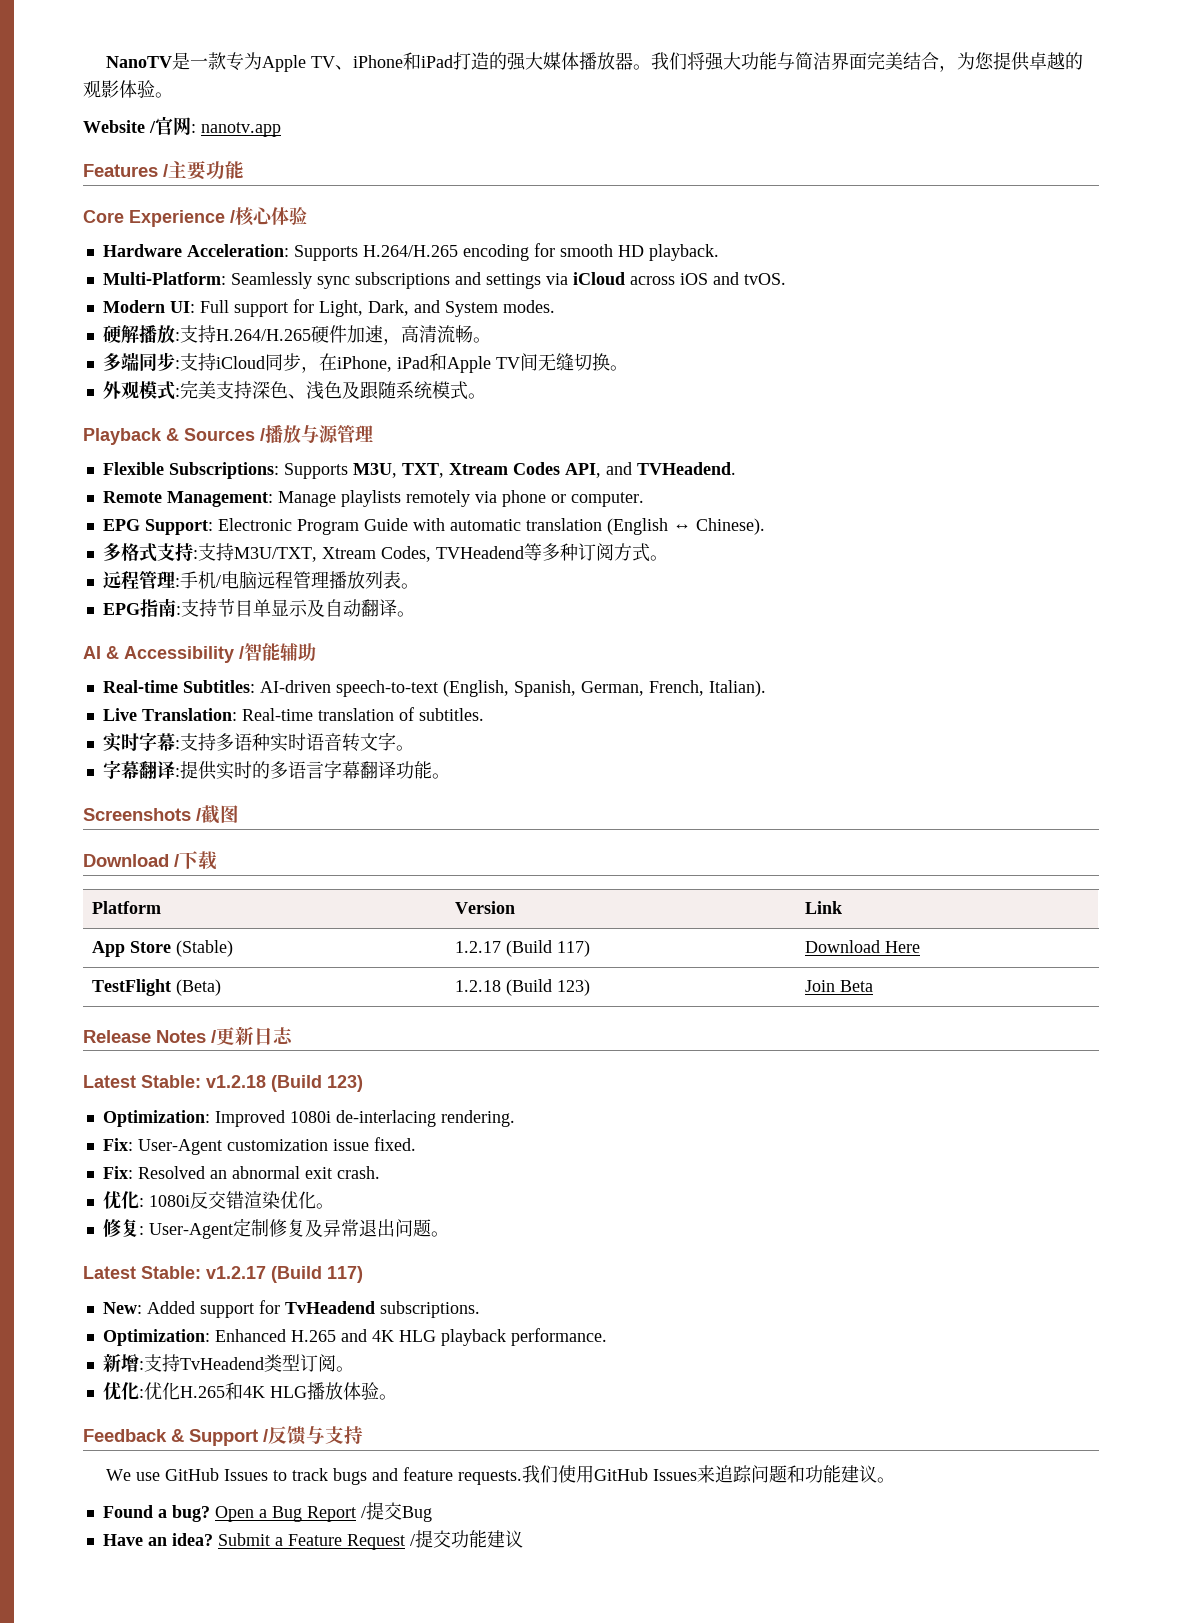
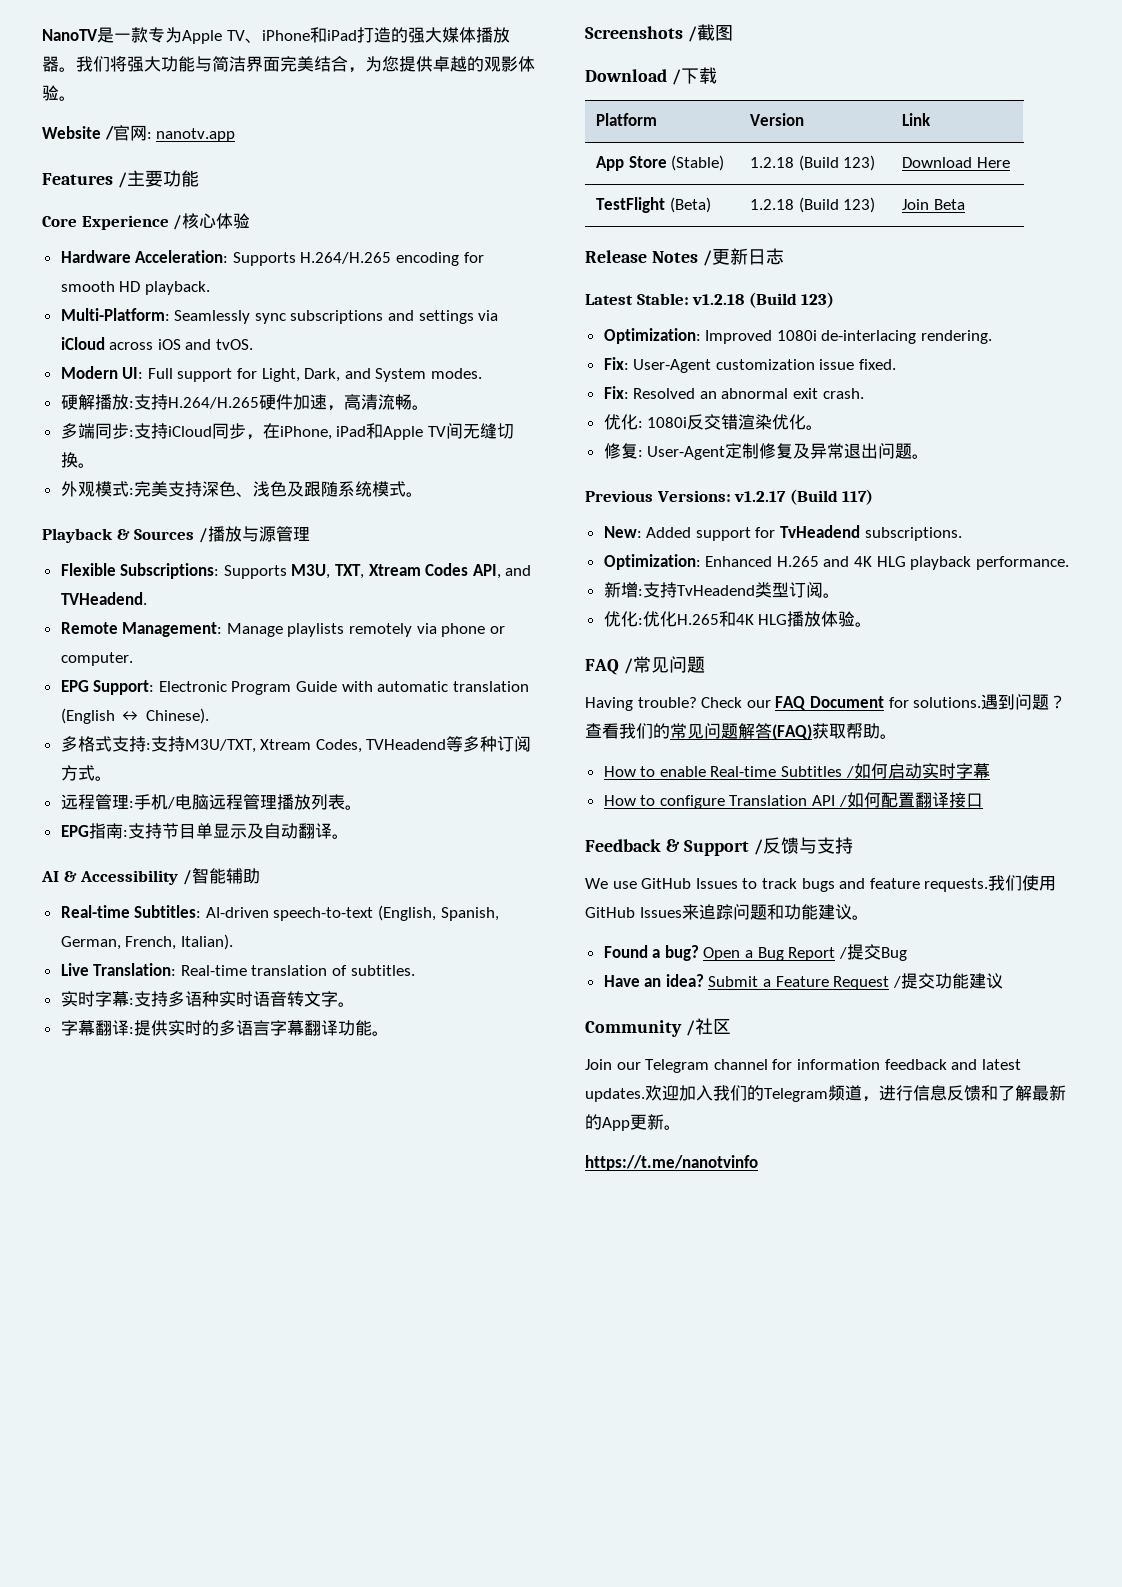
[454,940,590,957] 1.2.17 (Build 117) -> [750,155,876,171] 1.2.18 (Build 123)
[83,1266,201,1279] Latest Stable: -> [585,490,731,502] Previous Versions:
(397, 1397) none -> [585,656,705,675] [585,694,1067,711] [585,723,897,740] [603,763,990,779] [603,792,983,809] // FAQ /常见问题 // Having trouble? Check our FAQ Document for solutions.遇到问题？查看我们的常见问题解答(FAQ)获取帮助。 // How to enable Real-time Subtitles /如何启动实时字幕 // How to configure Translation API /如何配置翻译接口
(523, 1539) none -> [585,1018,731,1037] [585,1059,1021,1073] [585,1085,1066,1102] [585,1114,681,1131] [585,1155,758,1171] // Community /社区 // Join our Telegram channel for information feedback and latest updates.欢迎加入我们的Telegram频道，进行信息反馈和了解最新的App更新。 // https://t.me/nanotvinfo

